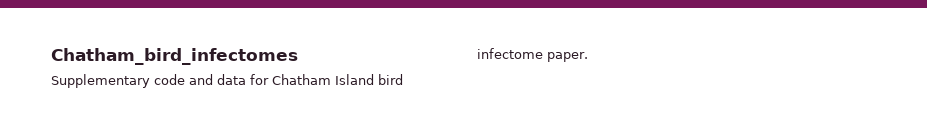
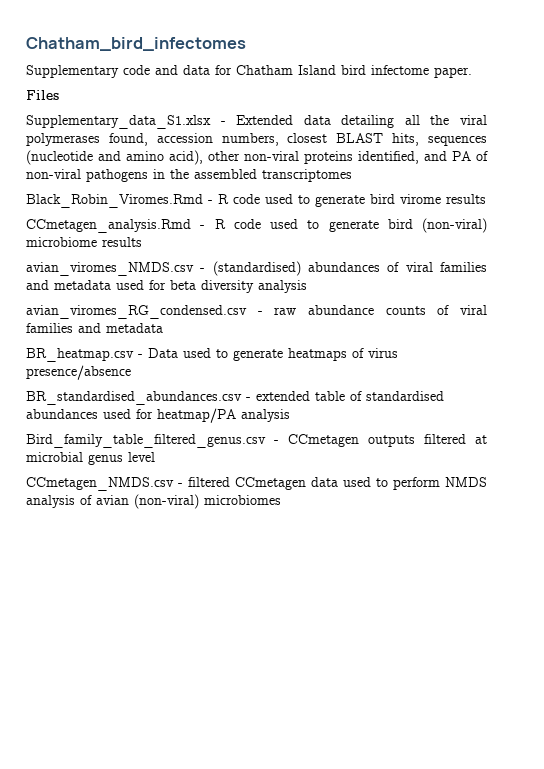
(588, 57) none -> [26,90,59,100] [26,115,487,129] [26,133,487,146] [26,150,488,165] [26,169,352,182] [26,194,486,208] [26,218,487,233] [26,237,142,247] [26,261,487,276] [26,280,307,293] [26,305,488,319] [26,323,163,333] [26,348,398,362] [26,365,131,380] [26,391,444,405] [26,408,290,423] [26,434,487,448] [26,452,155,465] [26,477,487,491] [26,494,281,509] // Files // Supplementary_data_S1.xlsx - Extended data detailing all the viral polymerases found, accession numbers, closest BLAST hits, sequences (nucleotide and amino acid), other non-viral proteins identified, and PA of non-viral pathogens in the assembled transcriptomes // Black_Robin_Viromes.Rmd - R code used to generate bird virome results // CCmetagen_analysis.Rmd - R code used to generate bird (non-viral) microbiome results // avian_viromes_NMDS.csv - (standardised) abundances of viral families and metadata used for beta diversity analysis // avian_viromes_RG_condensed.csv - raw abundance counts of viral families and metadata // BR_heatmap.csv - Data used to generate heatmaps of virus presence/absence // BR_standardised_abundances.csv - extended table of standardised abundances used for heatmap/PA analysis // Bird_family_table_filtered_genus.csv - CCmetagen outputs filtered at microbial genus level // CCmetagen_NMDS.csv - filtered CCmetagen data used to perform NMDS analysis of avian (non-viral) microbiomes

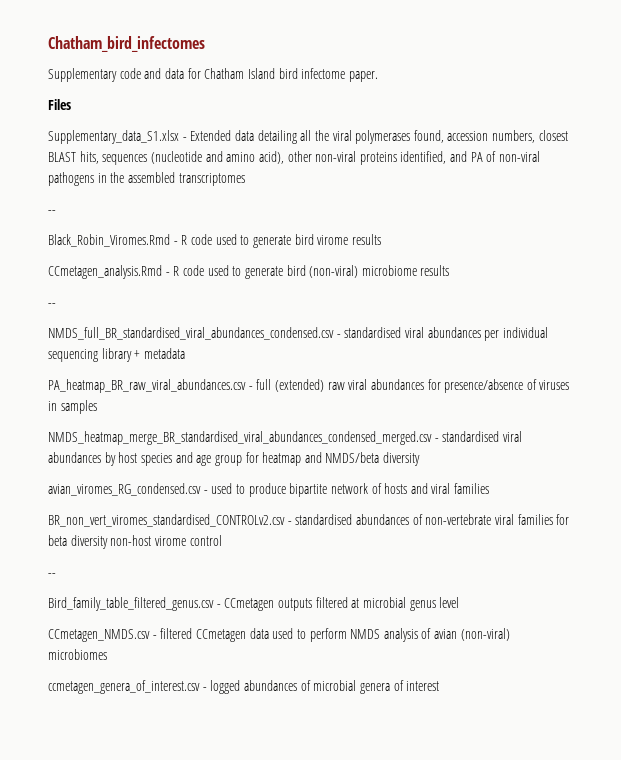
(352, 175) none -> [48,210,56,214] // --
[26,261,487,276] [26,280,307,293] [26,305,488,319] [26,323,163,333] [26,348,398,362] [26,365,131,380] [26,391,444,405] [26,408,290,423] avian_viromes_NMDS.csv - (standardised) abundances of viral families and metadata used for beta diversity analysis // avian_viromes_RG_condensed.csv - raw abundance counts of viral families and metadata // BR_heatmap.csv - Data used to generate heatmaps of virus presence/absence // BR_standardised_abundances.csv - extended table of standardised abundances used for heatmap/PA analysis -> [48,303,56,307] [48,327,548,341] [48,348,185,362] [48,379,570,393] [48,400,97,414] [48,431,522,445] [48,452,421,466] [48,483,490,497] [48,514,570,527] [48,535,222,549] [48,573,56,577] -- // NMDS_full_BR_standardised_viral_abundances_condensed.csv - standardised viral abundances per individual sequencing library + metadata // PA_heatmap_BR_raw_viral_abundances.csv - full (extended) raw viral abundances for presence/absence of viruses in samples // NMDS_heatmap_merge_BR_standardised_viral_abundances_condensed_merged.csv - standardised viral abundances by host species and age group for heatmap and NMDS/beta diversity // avian_viromes_RG_condensed.csv - used to produce bipartite network of hosts and viral families // BR_non_vert_viromes_standardised_CONTROLv2.csv - standardised abundances of non-vertebrate viral families for beta diversity non-host virome control // --
(281, 500) none -> [48,680,440,694] // ccmetagen_genera_of_interest.csv - logged abundances of microbial genera of interest

